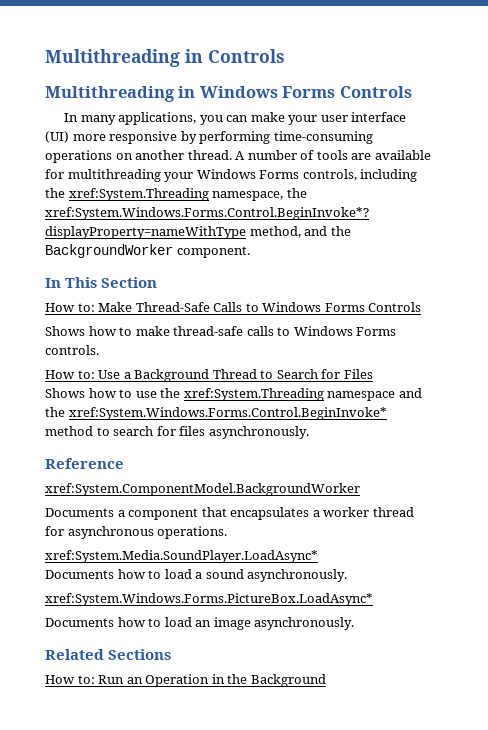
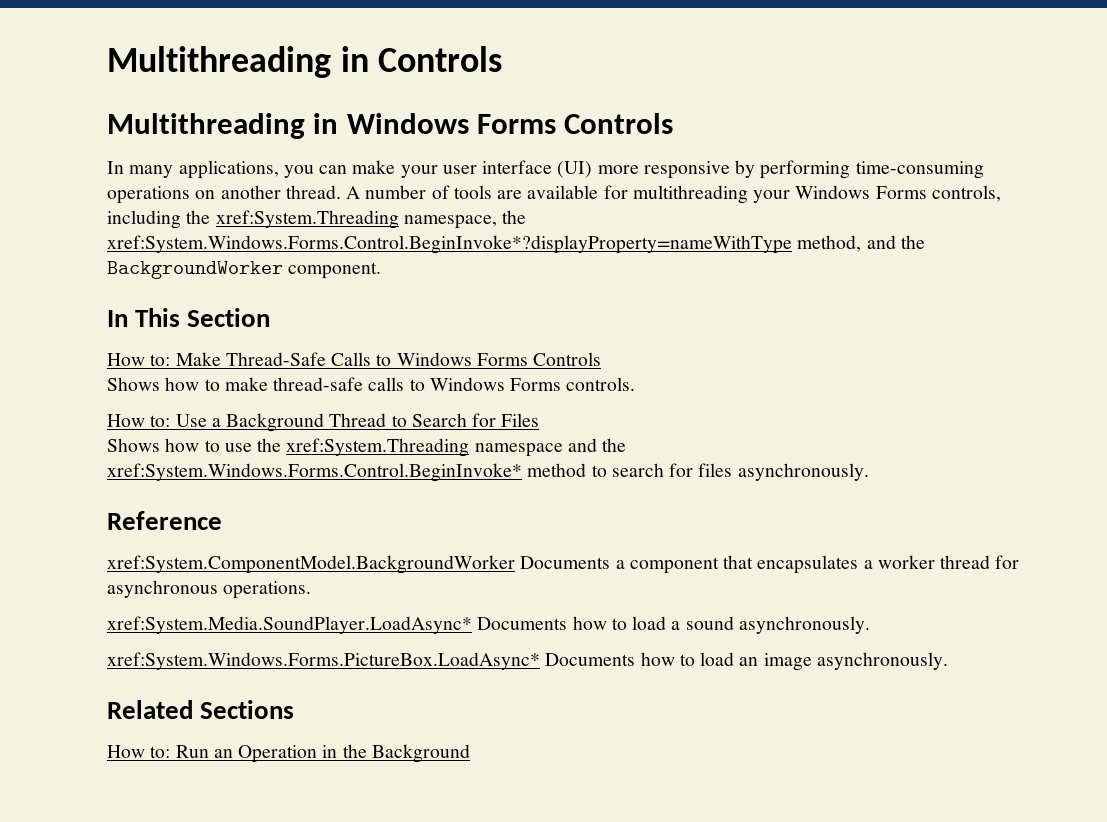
(360, 489) // -> (515, 564) none
(318, 556) // -> (472, 625) none
(373, 599) // -> (540, 661) none

